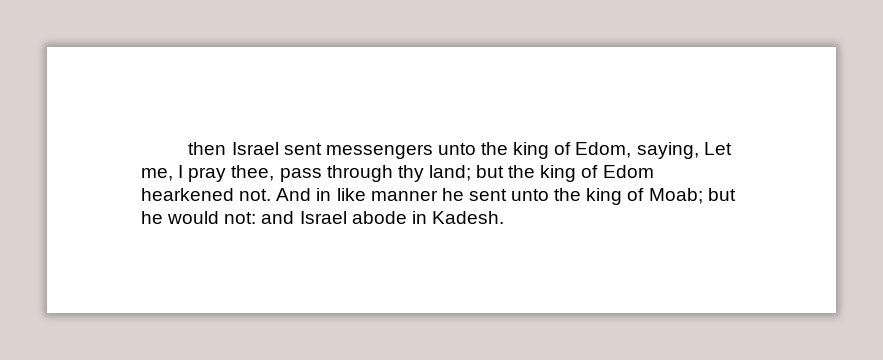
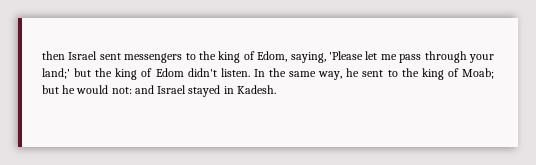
[437,143,476,155] unto -> [185,53,196,60] to
[703,142,732,155] [141,165,471,182] Let me, I pray thee, pass through thy land; -> [329,51,494,63] [42,68,70,79] 'Please let me pass through your land;'
[141,188,438,201] hearkened not. And in like manner -> [187,68,343,80] didn't listen. In the same way,
[511,189,550,201] unto -> [387,70,398,77] to
[351,211,407,224] abode -> [188,85,221,97] stayed

